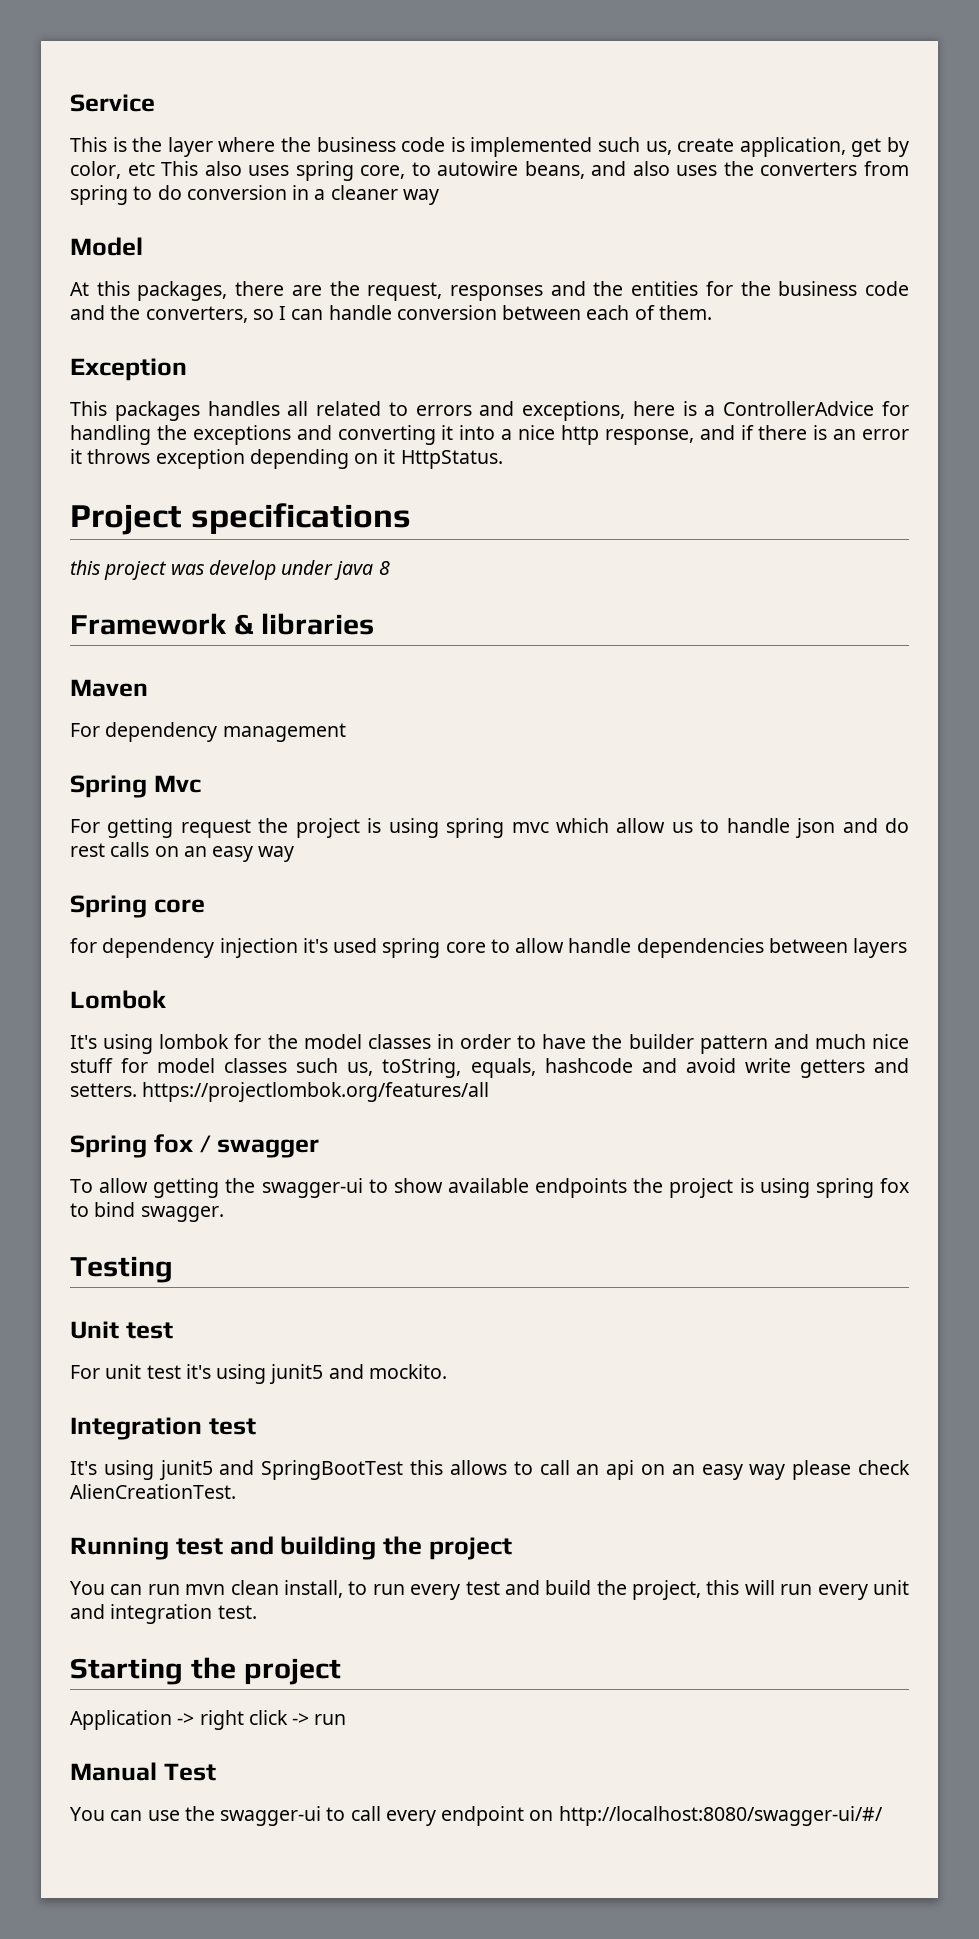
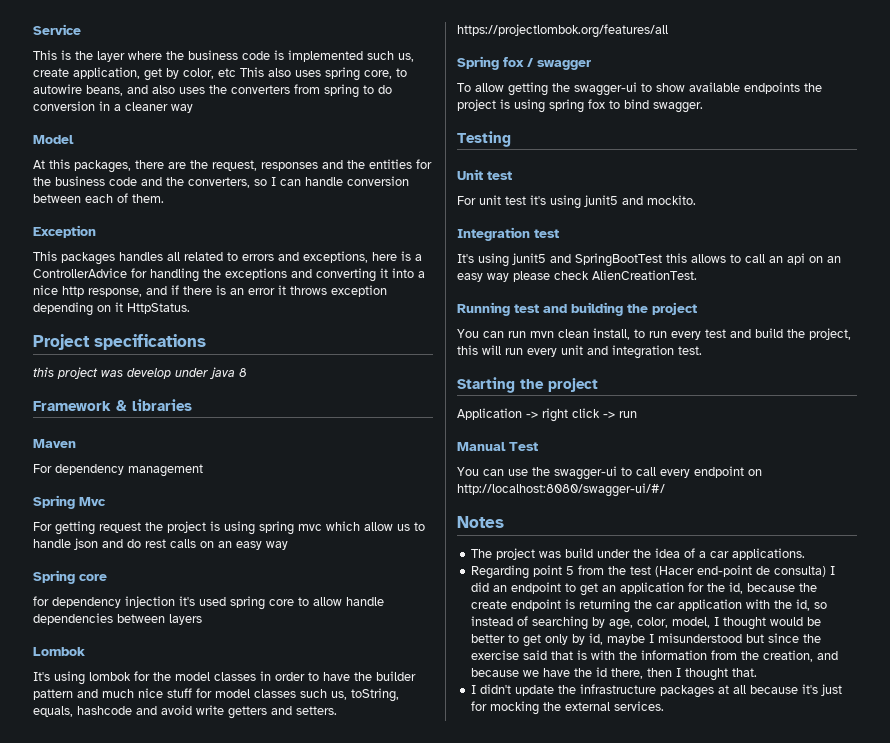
(883, 1816) none -> [457,516,504,528] [471,548,806,560] [471,565,836,579] [471,582,818,596] [471,599,828,613] [471,616,822,630] [471,633,822,647] [471,650,839,662] [471,667,758,681] [471,684,843,698] [471,701,665,715] // Notes // The project was build under the idea of a car applications. // Regarding point 5 from the test (Hacer end-point de consulta) I did an endpoint to get an application for the id, because the create endpoint is returning the car application with the id, so instead of searching by age, color, model, I thought would be better to get only by id, maybe I misunderstood but since the exercise said that is with the information from the creation, and because we have the id there, then I thought that. // I didn't update the infrastructure packages at all because it's just for mocking the external services.

